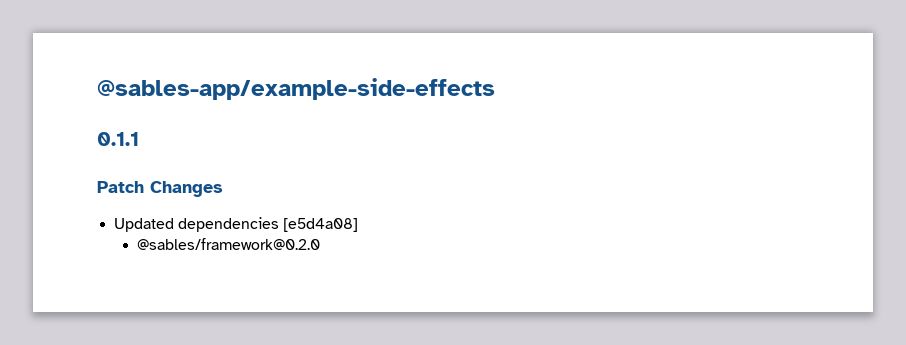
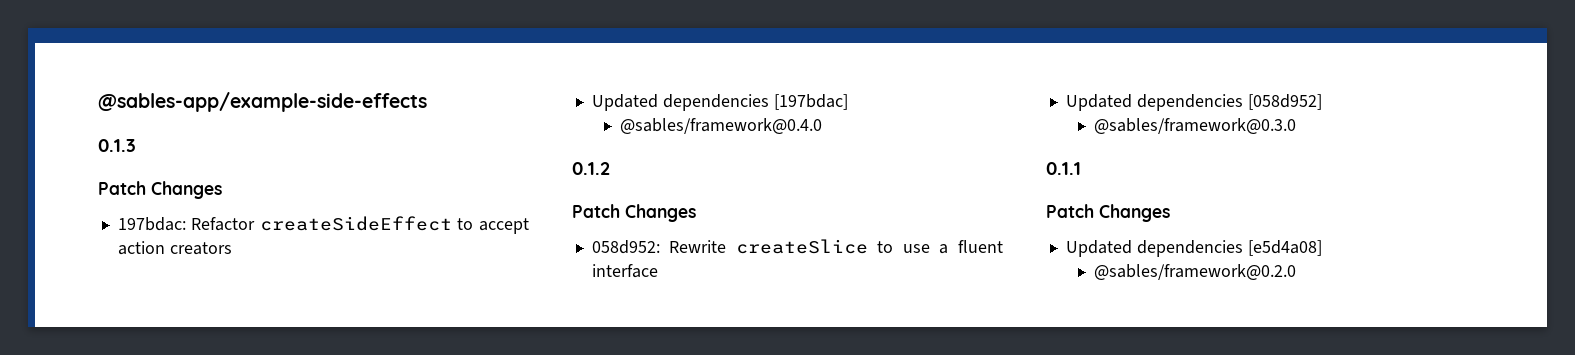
(495, 89) none -> [98,139,136,152] [98,181,222,199] [117,216,529,234] [117,241,232,255] [591,94,848,111] [620,118,823,134] [572,162,610,175] [572,204,696,222] [591,239,1003,254] [591,264,658,278] [1065,94,1322,111] [1094,118,1297,134] // 0.1.3 // Patch Changes // 197bdac: Refactor createSideEffect to accept action creators // Updated dependencies [197bdac] // @sables/framework@0.4.0 // 0.1.2 // Patch Changes // 058d952: Rewrite createSlice to use a fluent interface // Updated dependencies [058d952] // @sables/framework@0.3.0

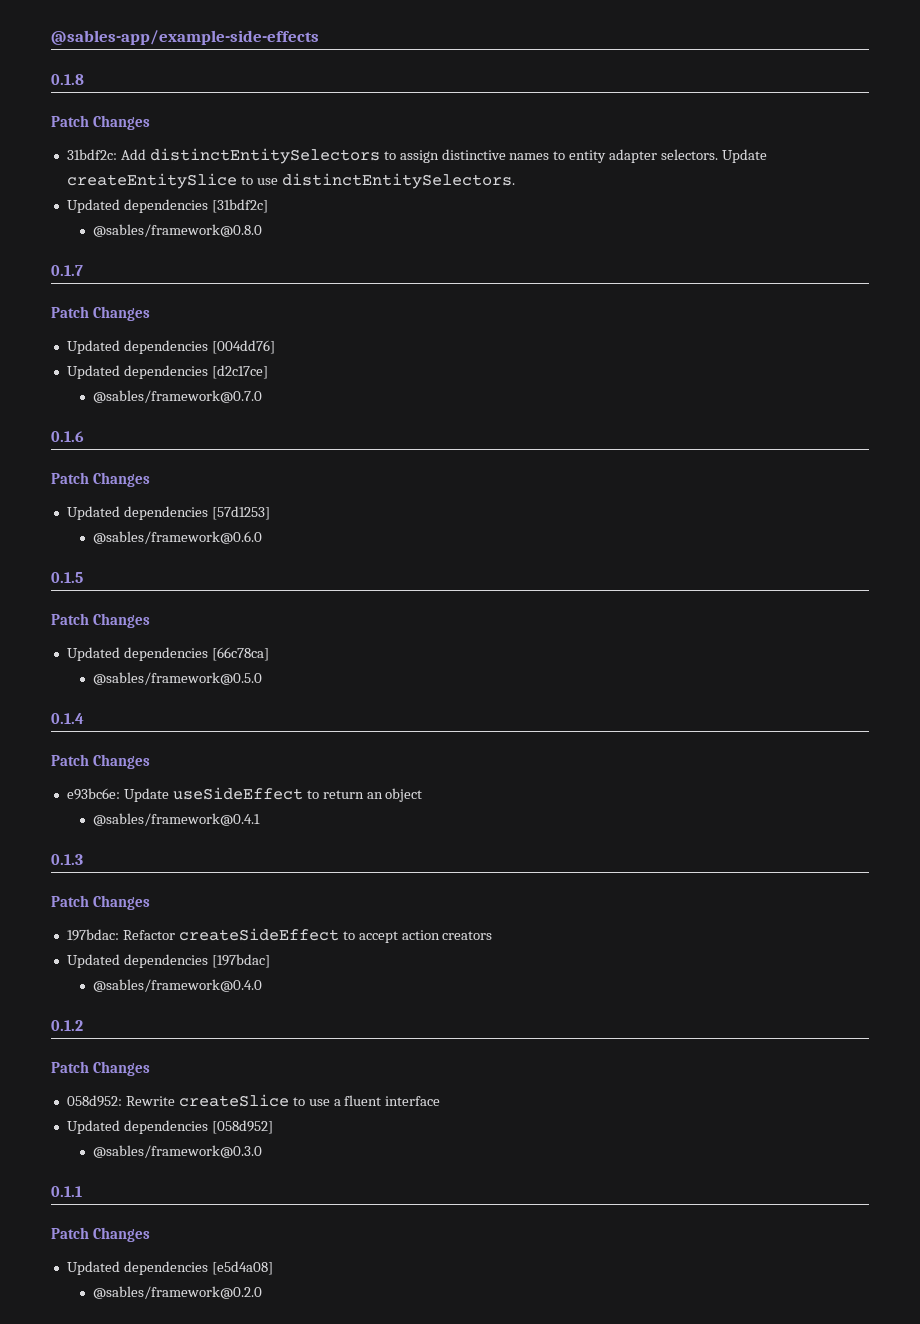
(427, 102) none -> [51,74,84,85] [51,115,151,130] [66,148,768,164] [66,173,515,189] [66,199,268,213] [92,224,262,237] [51,265,83,276] [51,306,151,321] [66,340,275,354] [66,365,268,379] [92,390,262,403] [51,431,84,442] [51,472,151,487] [66,506,270,520] [92,531,262,544] [51,572,83,583] [51,613,151,628] [66,647,269,661] [92,672,262,685] [51,713,84,724] [51,754,151,769] [66,787,423,802] [92,813,260,826] // 0.1.8 // Patch Changes // 31bdf2c: Add distinctEntitySelectors to assign distinctive names to entity adapter selectors. Update createEntitySlice to use distinctEntitySelectors. // Updated dependencies [31bdf2c] // @sables/framework@0.8.0 // 0.1.7 // Patch Changes // Updated dependencies [004dd76] // Updated dependencies [d2c17ce] // @sables/framework@0.7.0 // 0.1.6 // Patch Changes // Updated dependencies [57d1253] // @sables/framework@0.6.0 // 0.1.5 // Patch Changes // Updated dependencies [66c78ca] // @sables/framework@0.5.0 // 0.1.4 // Patch Changes // e93bc6e: Update useSideEffect to return an object // @sables/framework@0.4.1

